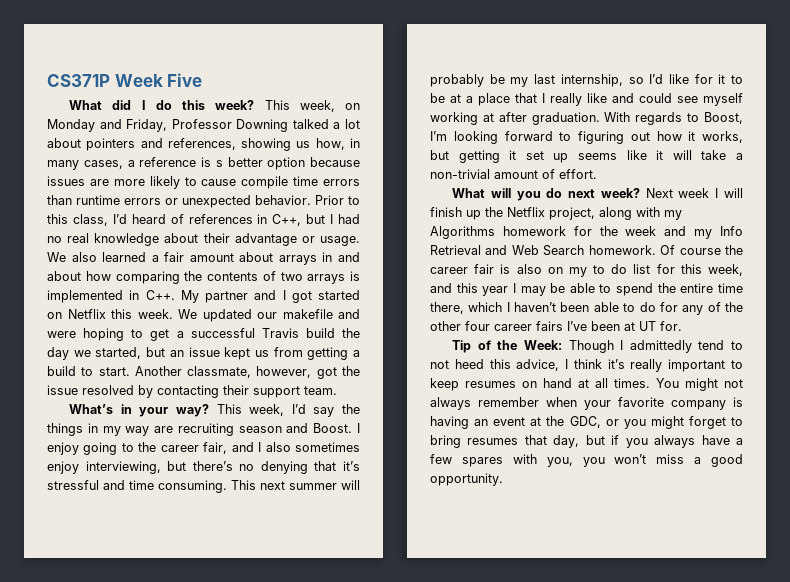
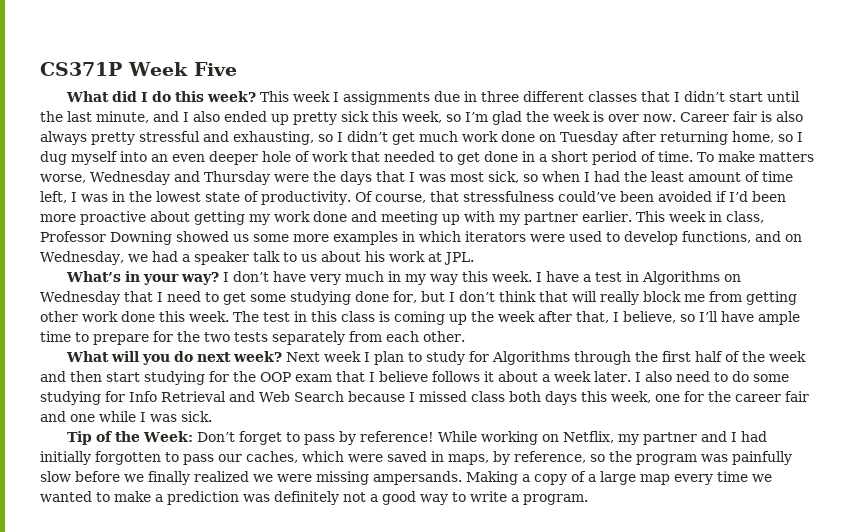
[299,100,361,112] [47,119,360,132] [47,138,360,151] [47,157,360,170] [47,176,360,189] [47,195,360,208] [47,214,360,226] [47,233,360,246] [47,252,360,265] [47,271,360,284] [47,290,360,303] [47,309,360,322] [47,328,360,341] [47,347,360,360] [47,366,360,379] [47,385,337,398] [69,404,361,417] [47,423,360,436] [47,442,361,455] [47,461,360,474] [47,480,360,493] [430,74,743,87] [430,93,743,106] [430,112,743,125] [430,131,743,144] [430,150,743,163] [430,169,597,179] week, on Monday and Friday, Professor Downing talked a lot about pointers and references, showing us how, in many cases, a reference is s better option because issues are more likely to cause compile time errors than runtime errors or unexpected behavior. Prior to this class, I’d heard of references in C++, but I had no real knowledge about their advantage or usage. We also learned a fair amount about arrays in and about how comparing the contents of two arrays is implemented in C++. My partner and I got started on Netflix this week. We updated our makefile and were hoping to get a successful Travis build the day we started, but an issue kept us from getting a build to start. Another classmate, however, got the issue resolved by contacting their support team. // What’s in your way? This week, I’d say the things in my way are recruiting season and Boost. I enjoy going to the career fair, and I also sometimes enjoy interviewing, but there’s no denying that it’s stressful and time consuming. This next summer will probably be my last internship, so I’d like for it to be at a place that I really like and could see myself working at after graduation. With regards to Boost, I’m looking forward to figuring out how it works, but getting it set up seems like it will take a non-trivial amount of effort. -> [293,91,801,105] [40,111,803,125] [40,131,803,145] [40,151,814,165] [40,171,793,185] [40,191,786,205] [40,211,764,225] [40,231,802,245] [40,251,474,265] [66,271,742,285] [40,291,797,305] [40,311,800,325] [40,331,465,345] week I assignments due in three different classes that I didn’t start until the last minute, and I also ended up pretty sick this week, so I’m glad the week is over now. Career fair is also always pretty stressful and exhausting, so I didn’t get much work done on Tuesday after returning home, so I dug myself into an even deeper hole of work that needed to get done in a short period of time. To make matters worse, Wednesday and Thursday were the days that I was most sick, so when I had the least amount of time left, I was in the lowest state of productivity. Of course, that stressfulness could’ve been avoided if I’d been more proactive about getting my work done and meeting up with my partner earlier. This week in class, Professor Downing showed us some more examples in which iterators were used to develop functions, and on Wednesday, we had a speaker talk to us about his work at JPL. // What’s in your way? I don’t have very much in my way this week. I have a test in Algorithms on Wednesday that I need to get some studying done for, but I don’t think that will really block me from getting other work done this week. The test in this class is coming up the week after that, I believe, so I’ll have ample time to prepare for the two tests separately from each other.
[724,188,743,198] [430,207,682,220] [430,226,713,239] will finish up the Netflix project, along with my Algorithms homework for the week and my -> [374,351,807,365] [40,371,789,385] [40,391,125,405] plan to study for Algorithms through the first half of the week and then start studying for the OOP exam that I believe follows it about a week later. I also need to do some studying for
[588,245,743,255] [430,264,743,277] [430,283,743,296] [430,302,743,315] [430,321,682,331] [452,340,744,353] [430,359,743,372] [430,378,743,391] [430,397,743,410] [430,416,743,429] [430,435,743,448] [430,454,743,467] [430,473,503,486] homework. Of course the career fair is also on my to do list for this week, and this year I may be able to spend the entire time there, which I haven’t been able to do for any of the other four career fairs I’ve been at UT for. // Tip of the Week: Though I admittedly tend to not heed this advice, I think it’s really important to keep resumes on hand at all times. You might not always remember when your favorite company is having an event at the GDC, or you might forget to bring resumes that day, but if you always have a few spares with you, you won’t miss a good opportunity. -> [347,391,809,405] [40,411,212,422] [67,431,768,445] [40,451,792,465] [40,471,772,485] [40,491,588,505] because I missed class both days this week, one for the career fair and one while I was sick. // Tip of the Week: Don’t forget to pass by reference! While working on Netflix, my partner and I had initially forgotten to pass our caches, which were saved in maps, by reference, so the program was painfully slow before we finally realized we were missing ampersands. Making a copy of a large map every time we wanted to make a prediction was definitely not a good way to write a program.

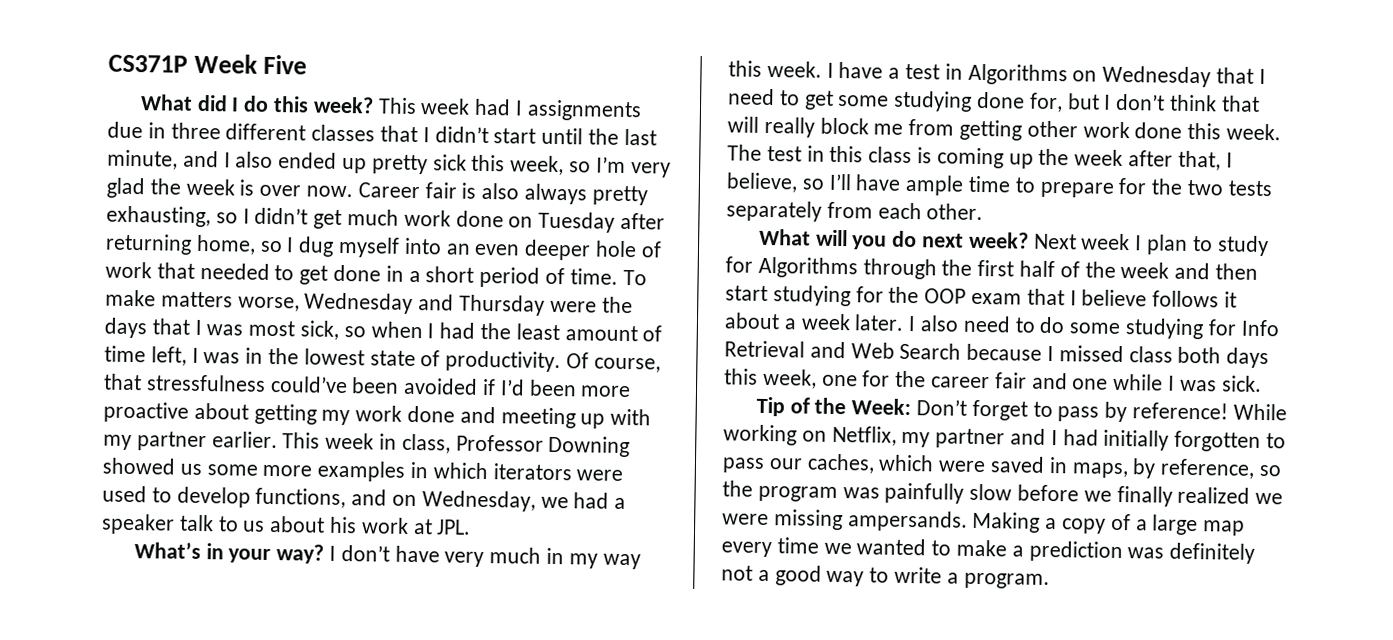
(331, 96) none -> [474,98,512,116] had
(488, 117) none -> [630,162,671,178] very
[139,131,229,142] stressful and -> (648, 195) none

